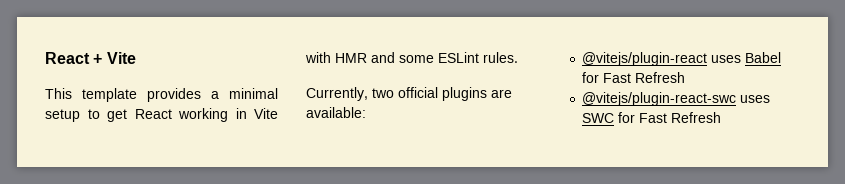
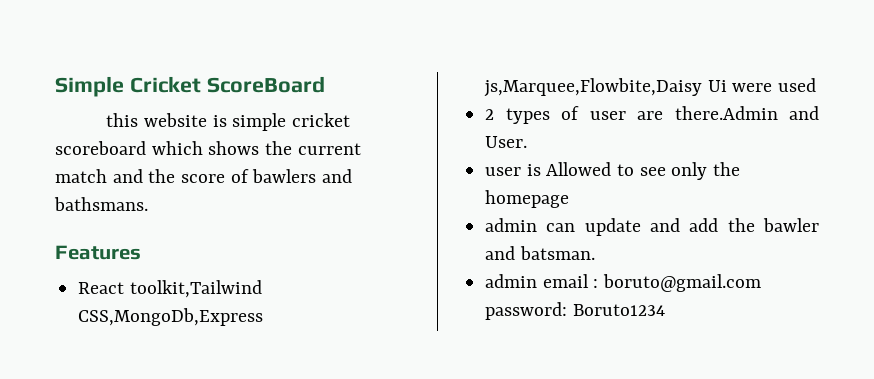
[45,52,136,64] [45,88,278,102] [45,108,278,122] [305,52,518,63] [306,87,512,101] [306,107,366,118] [582,52,782,66] [582,72,686,83] [582,92,771,106] [582,112,722,123] React + Vite // This template provides a minimal setup to get React working in Vite with HMR and some ESLint rules. // Currently, two official plugins are available: // @vitejs/plugin-react uses Babel for Fast Refresh // @vitejs/plugin-react-swc uses SWC for Fast Refresh -> [55,76,325,97] [106,113,351,131] [55,141,361,155] [55,169,353,183] [54,197,148,211] [55,245,141,260] [78,280,262,298] [78,308,264,326] [484,78,817,97] [485,106,819,124] [485,136,528,148] [485,162,741,180] [485,190,570,208] [485,218,819,236] [485,246,595,260] [485,274,762,292] [485,302,665,320] Simple Cricket ScoreBoard // this website is simple cricket scoreboard which shows the current match and the score of bawlers and bathsmans. // Features // React toolkit,Tailwind CSS,MongoDb,Express js,Marquee,Flowbite,Daisy Ui were used // 2 types of user are there.Admin and User. // user is Allowed to see only the homepage // admin can update and add the bawler and batsman. // admin email : boruto@gmail.com password: Boruto1234

